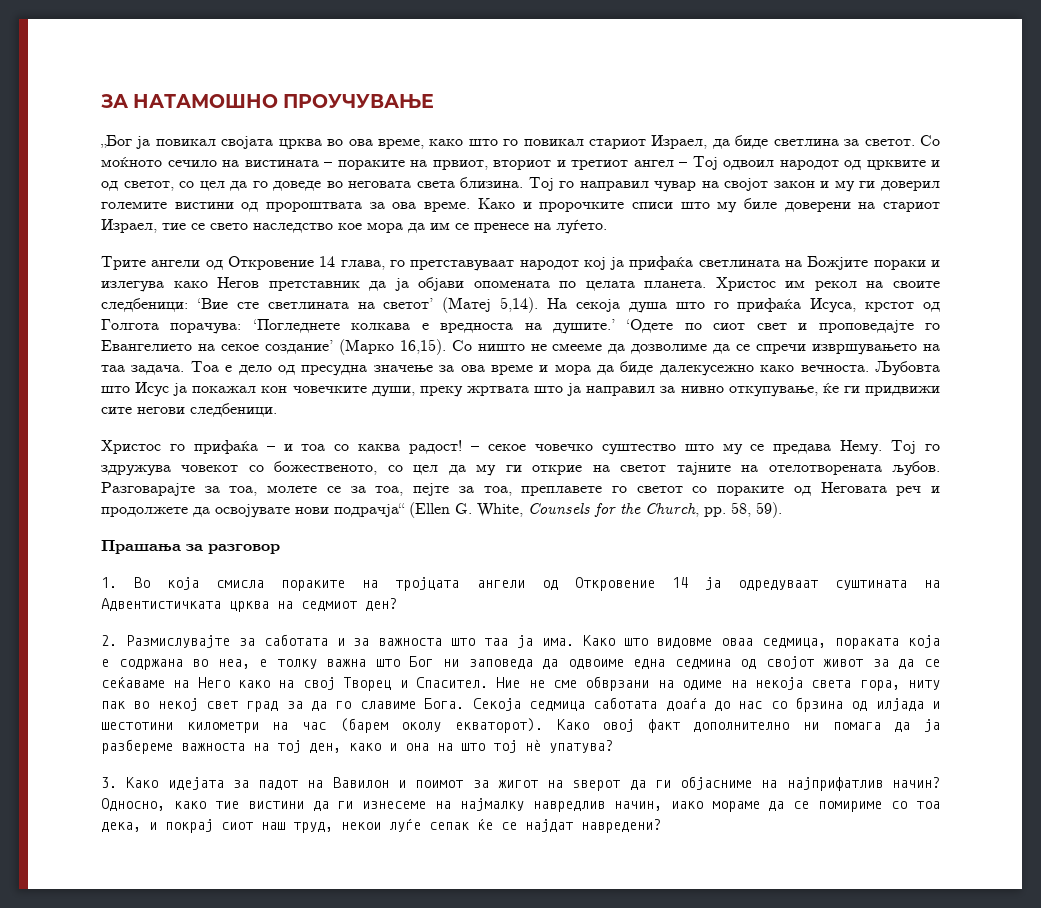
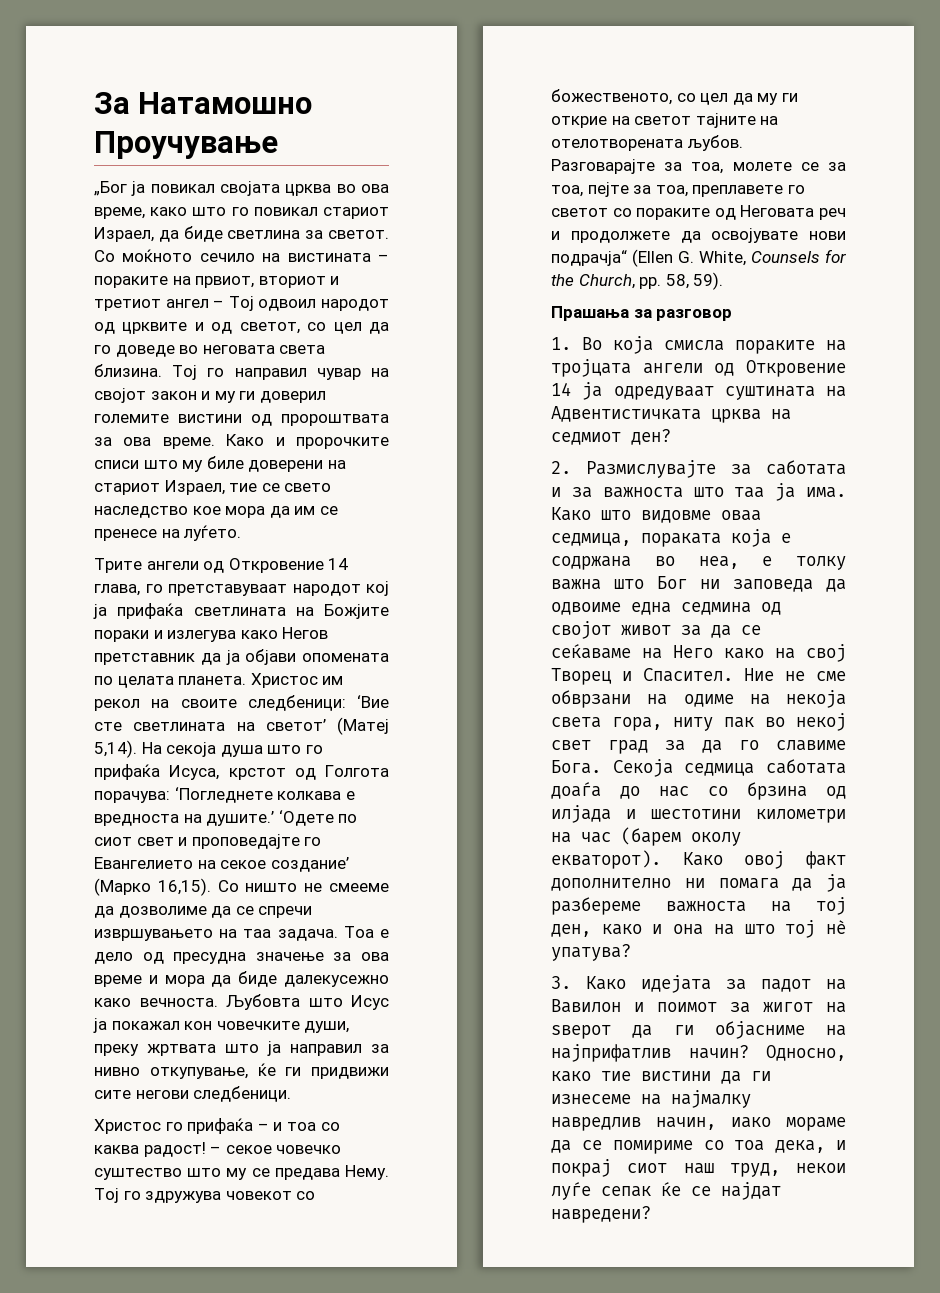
[101,94,435,108] ЗА НАТАМОШНО ПРОУЧУВАЊЕ -> [94,92,313,114] [94,131,278,159] За Натамошно Проучување

